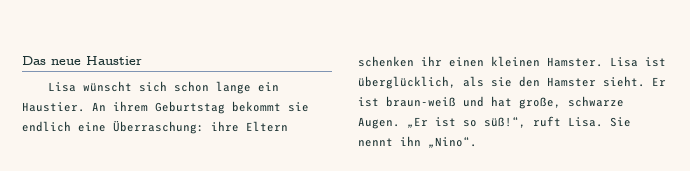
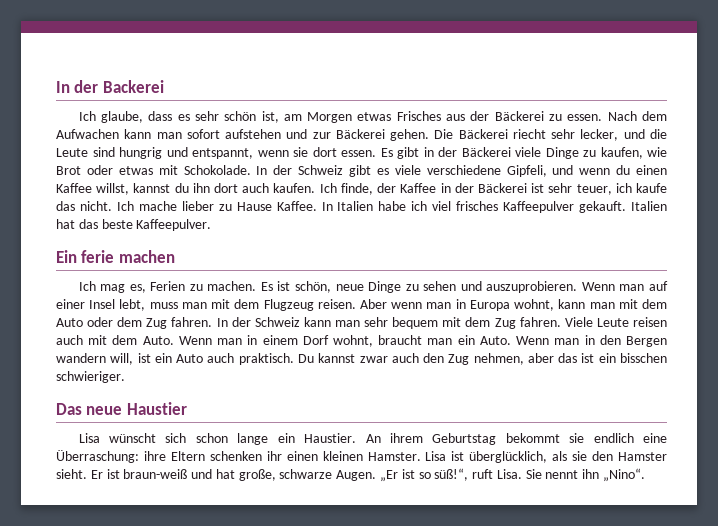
(22, 60) none -> [56,80,164,93] [78,111,667,123] [56,129,667,141] [56,147,667,159] [56,165,667,177] [56,183,668,195] [56,201,667,213] [56,219,212,231] [56,250,175,263] [78,281,668,293] [56,299,667,311] [56,317,667,329] [56,335,667,347] [56,353,668,365] [56,371,125,383] In der Backerei // Ich glaube, dass es sehr schön ist, am Morgen etwas Frisches aus der Bäckerei zu essen. Nach dem Aufwachen kann man sofort aufstehen und zur Bäckerei gehen. Die Bäckerei riecht sehr lecker, und die Leute sind hungrig und entspannt, wenn sie dort essen. Es gibt in der Bäckerei viele Dinge zu kaufen, wie Brot oder etwas mit Schokolade. In der Schweiz gibt es viele verschiedene Gipfeli, und wenn du einen Kaffee willst, kannst du ihn dort auch kaufen. Ich finde, der Kaffee in der Bäckerei ist sehr teuer, ich kaufe das nicht. Ich mache lieber zu Hause Kaffee. In Italien habe ich viel frisches Kaffeepulver gekauft. Italien hat das beste Kaffeepulver. // Ein ferie machen // Ich mag es, Ferien zu machen. Es ist schön, neue Dinge zu sehen und auszuprobieren. Wenn man auf einer Insel lebt, muss man mit dem Flugzeug reisen. Aber wenn man in Europa wohnt, kann man mit dem Auto oder dem Zug fahren. In der Schweiz kann man sehr bequem mit dem Zug fahren. Viele Leute reisen auch mit dem Auto. Wenn man in einem Dorf wohnt, braucht man ein Auto. Wenn man in den Bergen wandern will, ist ein Auto auch praktisch. Du kannst zwar auch den Zug nehmen, aber das ist ein bisschen schwieriger. //

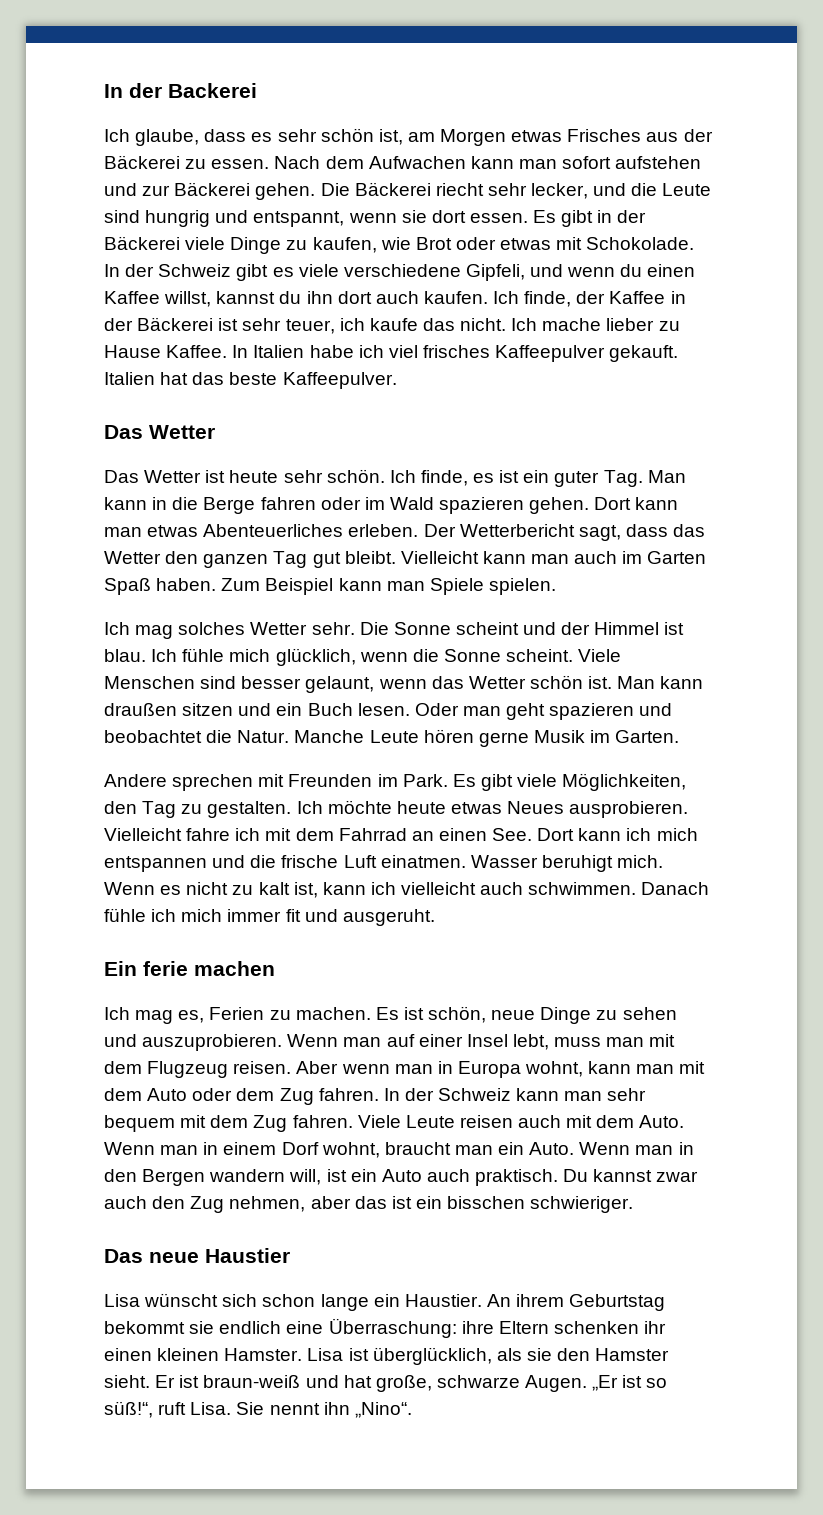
(212, 225) none -> [104,425,215,439] [104,469,686,487] [104,497,679,514] [104,524,706,541] [104,551,707,568] [104,578,556,595] [104,622,685,639] [104,648,622,666] [104,675,704,693] [104,703,673,720] [104,729,680,747] [104,773,687,791] [104,800,689,818] [104,828,698,841] [104,855,664,872] [104,882,710,898] [104,908,435,926] // Das Wetter // Das Wetter ist heute sehr schön. Ich finde, es ist ein guter Tag. Man kann in die Berge fahren oder im Wald spazieren gehen. Dort kann man etwas Abenteuerliches erleben. Der Wetterbericht sagt, dass das Wetter den ganzen Tag gut bleibt. Vielleicht kann man auch im Garten Spaß haben. Zum Beispiel kann man Spiele spielen. // Ich mag solches Wetter sehr. Die Sonne scheint und der Himmel ist blau. Ich fühle mich glücklich, wenn die Sonne scheint. Viele Menschen sind besser gelaunt, wenn das Wetter schön ist. Man kann draußen sitzen und ein Buch lesen. Oder man geht spazieren und beobachtet die Natur. Manche Leute hören gerne Musik im Garten. // Andere sprechen mit Freunden im Park. Es gibt viele Möglichkeiten, den Tag zu gestalten. Ich möchte heute etwas Neues ausprobieren. Vielleicht fahre ich mit dem Fahrrad an einen See. Dort kann ich mich entspannen und die frische Luft einatmen. Wasser beruhigt mich. Wenn es nicht zu kalt ist, kann ich vielleicht auch schwimmen. Danach fühle ich mich immer fit und ausgeruht.

